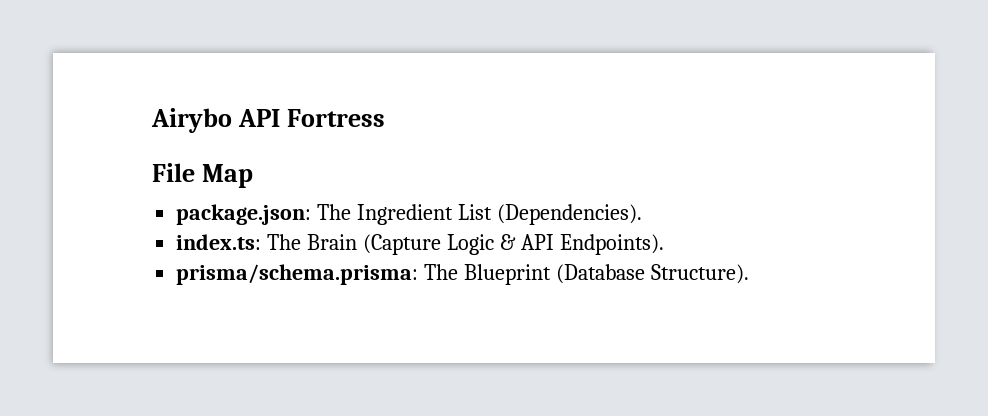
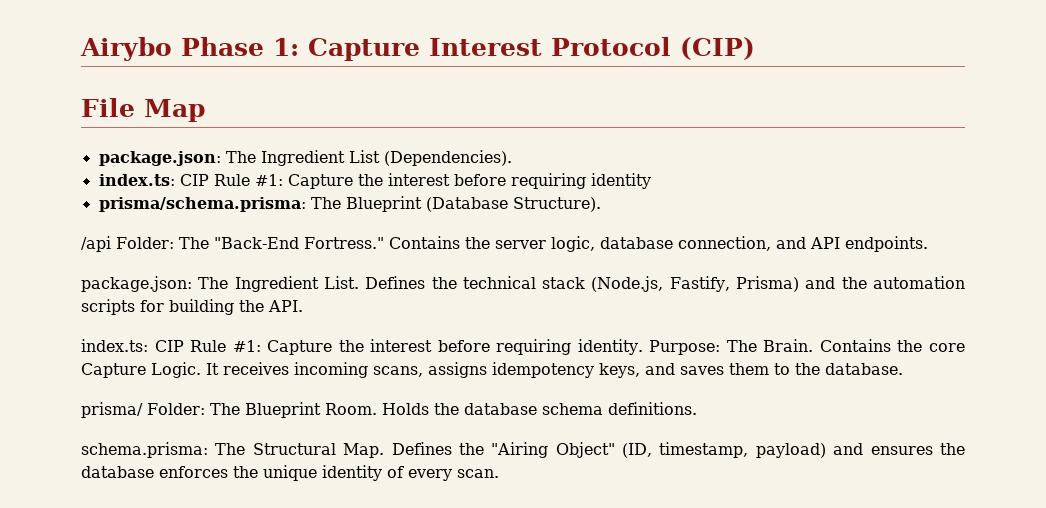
[237,109,385,127] API Fortress -> [181,37,755,61] Phase 1: Capture Interest Protocol (CIP)
[267,234,664,255] The Brain (Capture Logic & API Endpoints). -> [179,173,651,189] CIP Rule #1: Capture the interest before requiring identity
(749, 274) none -> [81,236,928,252] [81,276,965,292] [81,299,303,315] [81,339,965,355] [81,362,903,378] [81,402,697,418] [81,442,965,458] [81,465,499,481] // /api Folder: The "Back-End Fortress." Contains the server logic, database connection, and API endpoints. // package.json: The Ingredient List. Defines the technical stack (Node.js, Fastify, Prisma) and the automation scripts for building the API. // index.ts: CIP Rule #1: Capture the interest before requiring identity. Purpose: The Brain. Contains the core Capture Logic. It receives incoming scans, assigns idempotency keys, and saves them to the database. // prisma/ Folder: The Blueprint Room. Holds the database schema definitions. // schema.prisma: The Structural Map. Defines the "Airing Object" (ID, timestamp, payload) and ensures the database enforces the unique identity of every scan.

